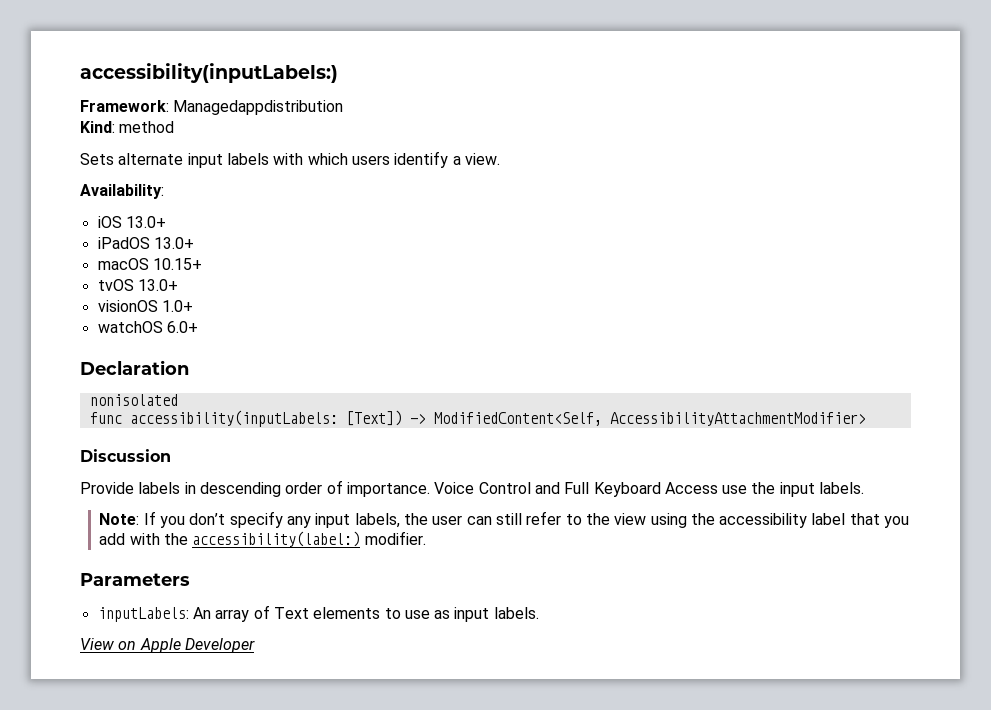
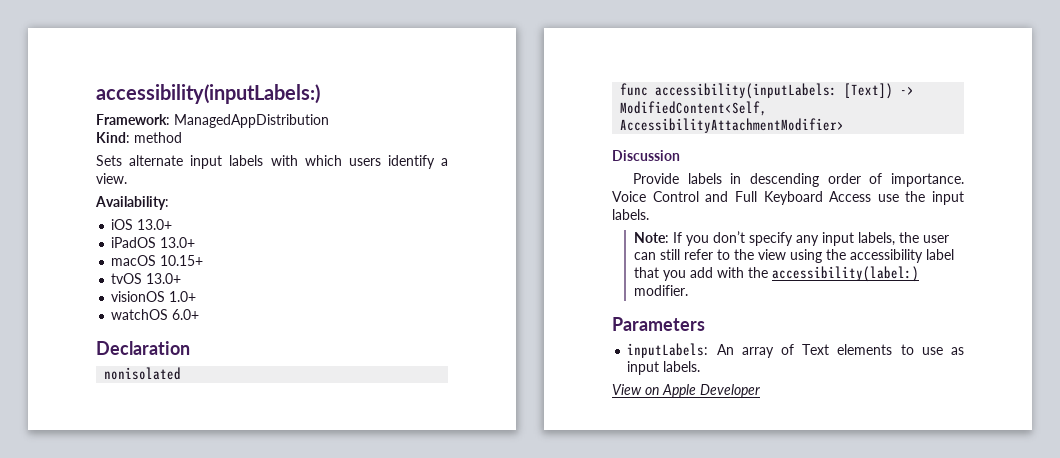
[173,100,344,115] Managedappdistribution -> [174,114,329,128] ManagedAppDistribution

